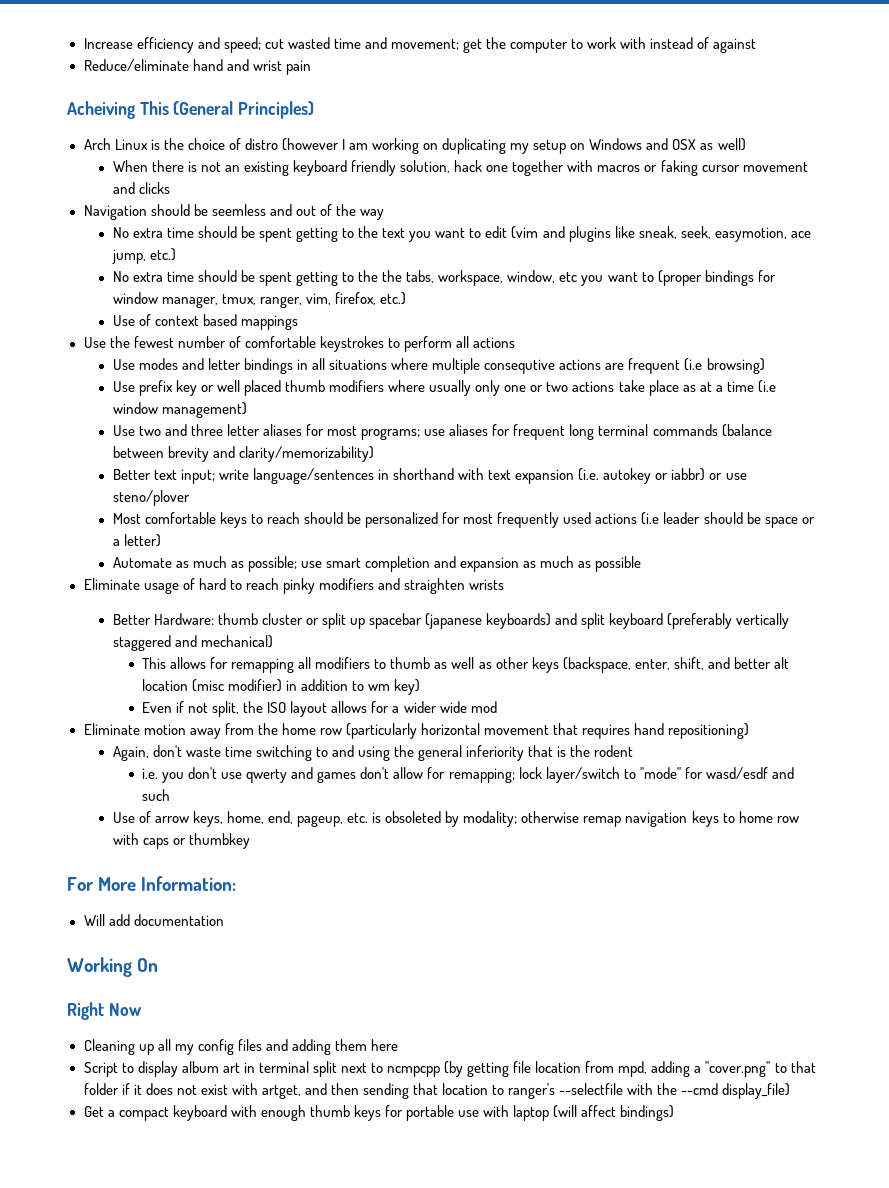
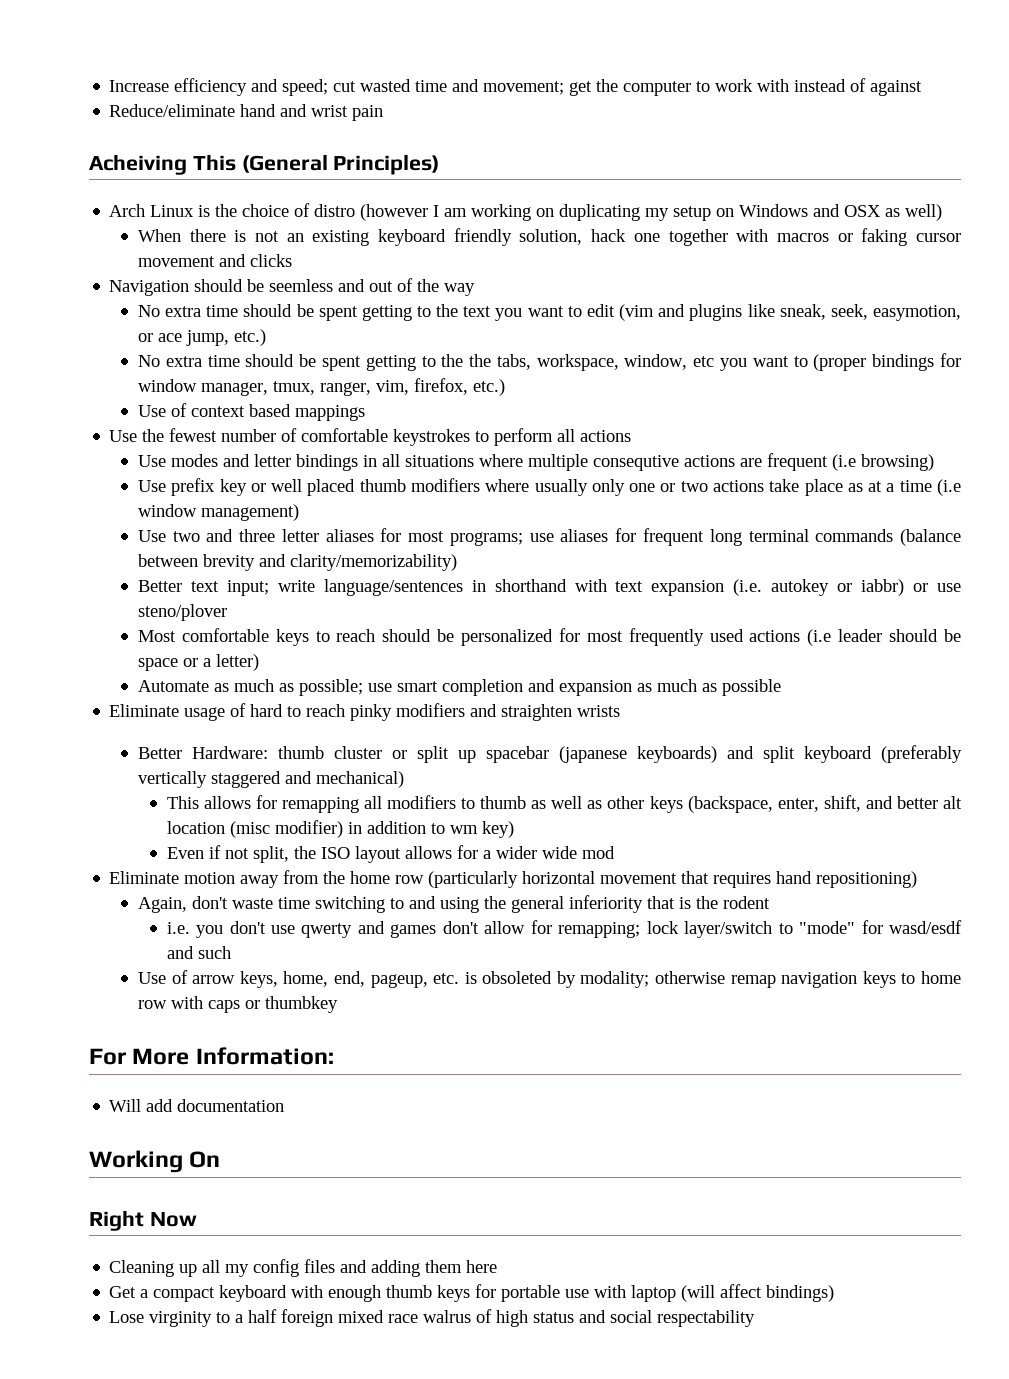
(787, 234) none -> [137,333,153,342] or
[83,1061,816,1077] [83,1083,791,1099] // Script to display album art in terminal split next to ncmpcpp (by getting file location from mpd, adding a "cover.png" to that folder if it does not exist with artget, and then sending that location to ranger's --selectfile with the --cmd display_file) -> (498, 1266) none
(675, 1113) none -> [109,1309,756,1327] // Lose virginity to a half foreign mixed race walrus of high status and social respectability

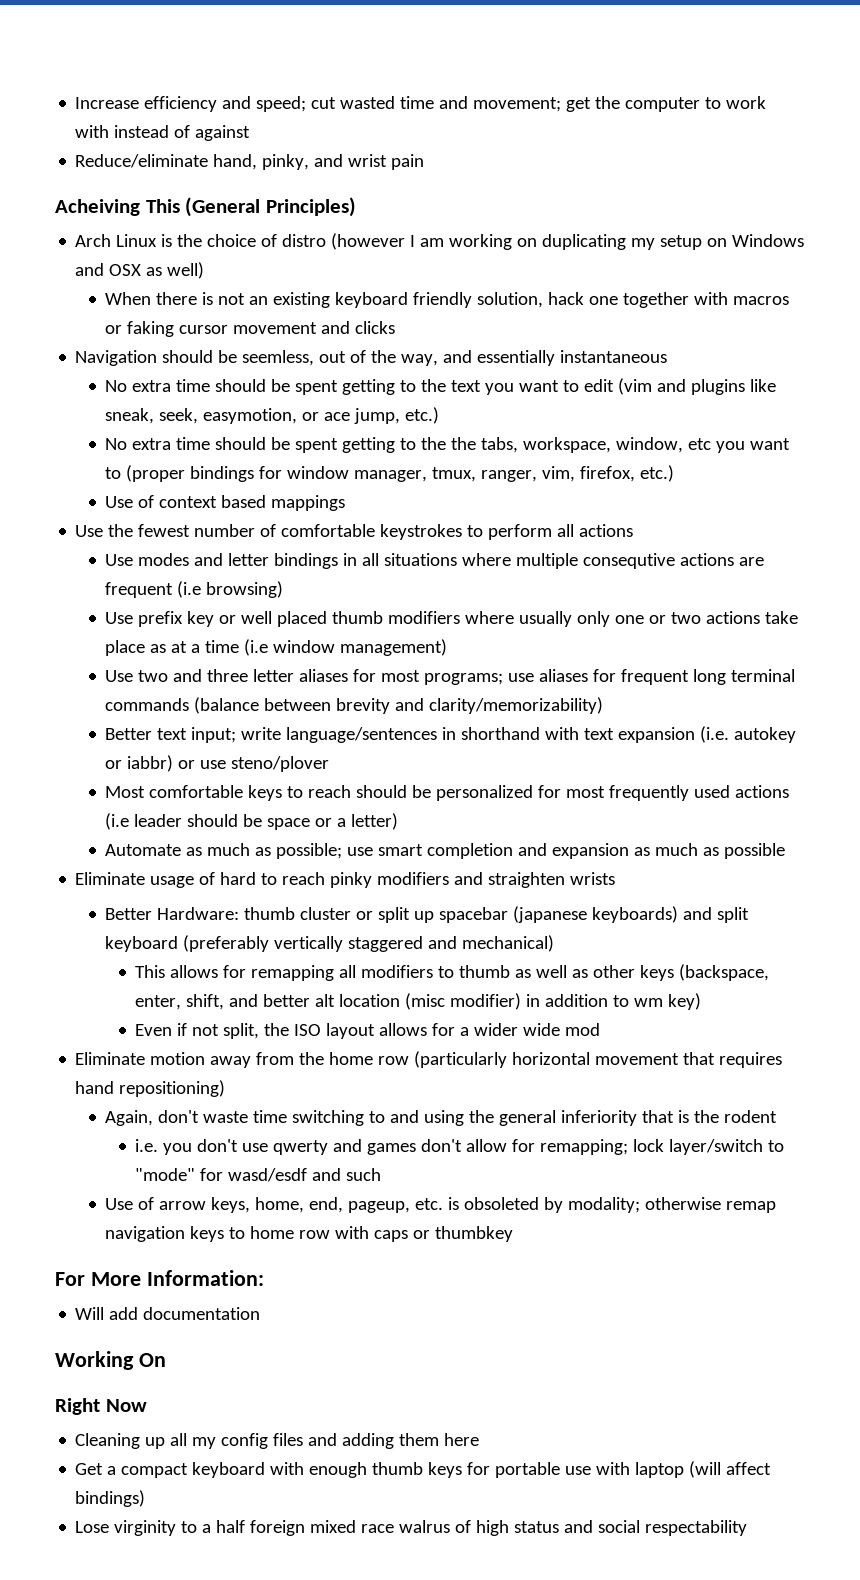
[240,104,277,117] hand -> [213,154,310,170] hand, pinky,
[269,279,366,292] seemless and -> [242,350,315,366] seemless,
[444,283,476,296] way -> [401,350,668,366] way, and essentially instantaneous

